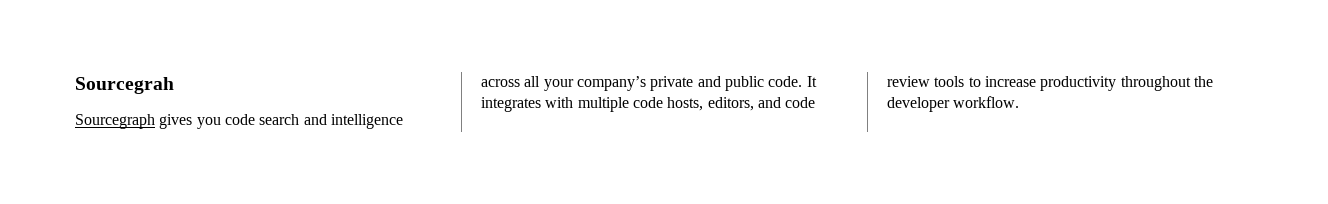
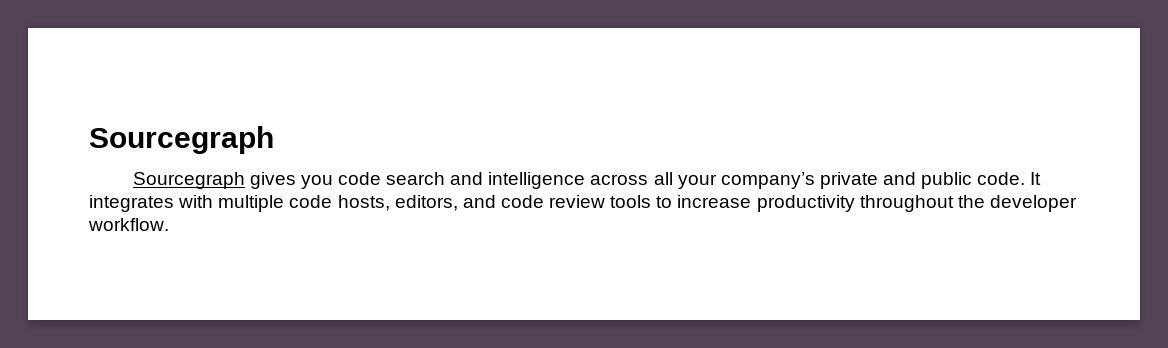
[75,77,174,94] Sourcegrah -> [89,126,274,154] Sourcegraph

